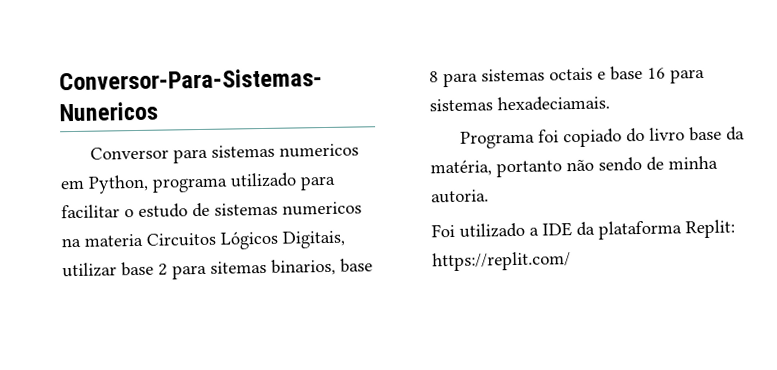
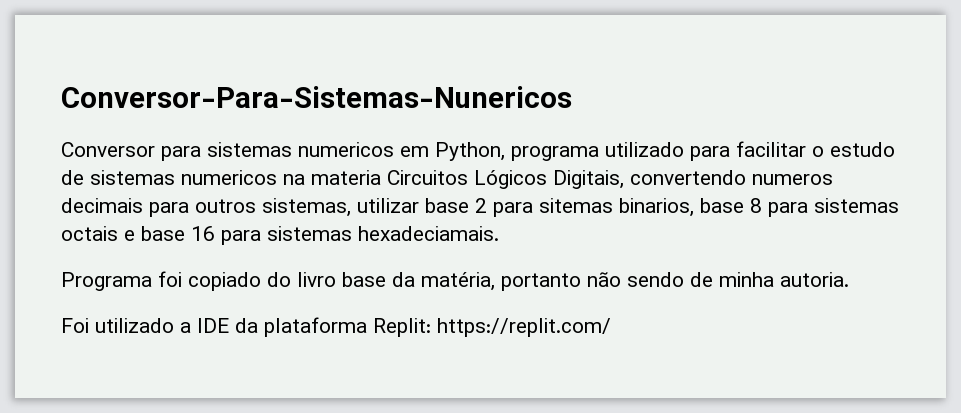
(345, 239) none -> [630,170,833,185] [61,198,351,217] convertendo numeros decimais para outros sistemas,

